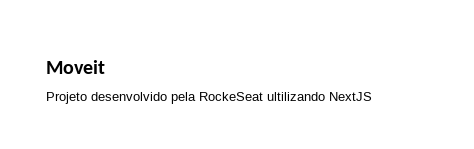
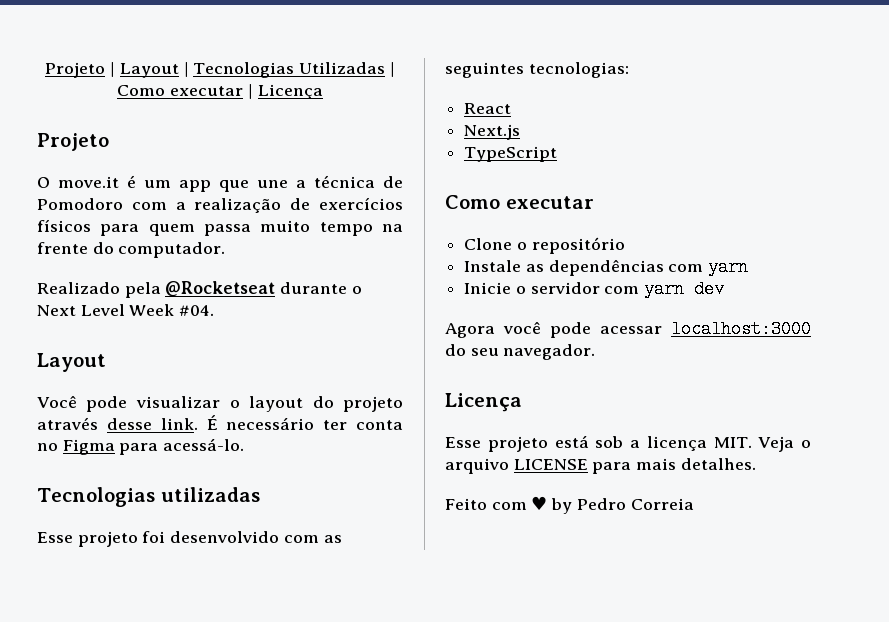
[46,60,105,74] [46,92,372,104] Moveit // Projeto desenvolvido pela RockeSeat ultilizando NextJS -> [45,62,395,78] [117,84,323,99] [37,133,109,151] [37,175,403,192] [37,197,404,213] [37,219,403,236] [37,242,226,258] [37,281,362,298] [37,304,215,316] [37,353,106,372] [37,395,403,412] [37,415,403,430] [37,438,245,455] [37,487,260,507] [37,531,342,547] [445,62,629,78] [464,103,512,114] [464,124,521,140] [464,146,558,162] [445,195,594,209] [464,237,625,254] [464,258,749,276] [464,280,725,298] [445,320,811,338] [445,344,596,360] [445,393,522,412] [445,435,811,452] [445,458,756,474] [445,496,694,514] Projeto | Layout | Tecnologias Utilizadas | Como executar | Licença // Projeto // O move.it é um app que une a técnica de Pomodoro com a realização de exercícios físicos para quem passa muito tempo na frente do computador. // Realizado pela @Rocketseat durante o Next Level Week #04. // Layout // Você pode visualizar o layout do projeto através desse link. É necessário ter conta no Figma para acessá-lo. // Tecnologias utilizadas // Esse projeto foi desenvolvido com as seguintes tecnologias: // React // Next.js // TypeScript // Como executar // Clone o repositório // Instale as dependências com yarn // Inicie o servidor com yarn dev // Agora você pode acessar localhost:3000 do seu navegador. // Licença // Esse projeto está sob a licença MIT. Veja o arquivo LICENSE para mais detalhes. // Feito com ♥ by Pedro Correia

